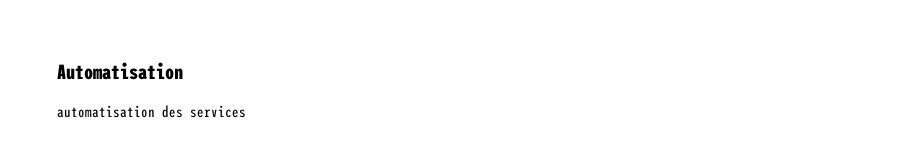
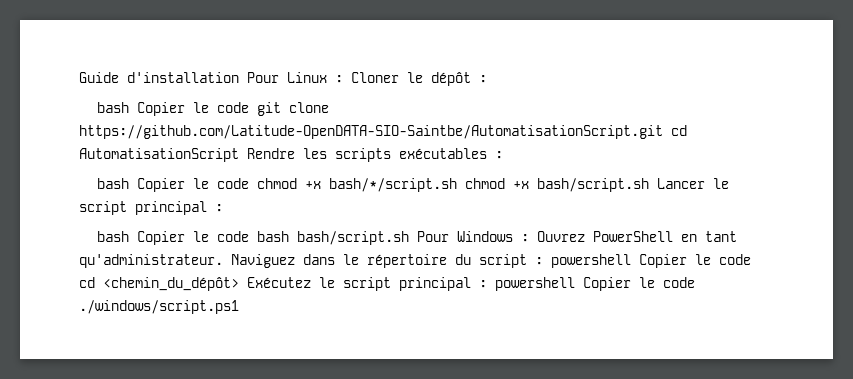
[57,62,183,80] [57,105,246,118] Automatisation // automatisation des services -> [79,72,487,86] [96,102,329,116] [79,125,687,139] [79,148,503,162] [96,178,729,192] [79,201,223,215] [96,231,737,245] [79,254,751,268] [79,277,695,291] [79,300,239,314] Guide d'installation Pour Linux : Cloner le dépôt : // bash Copier le code git clone https://github.com/Latitude-OpenDATA-SIO-Saintbe/AutomatisationScript.git cd AutomatisationScript Rendre les scripts exécutables : // bash Copier le code chmod +x bash/*/script.sh chmod +x bash/script.sh Lancer le script principal : // bash Copier le code bash bash/script.sh Pour Windows : Ouvrez PowerShell en tant qu'administrateur. Naviguez dans le répertoire du script : powershell Copier le code cd <chemin_du_dépôt> Exécutez le script principal : powershell Copier le code ./windows/script.ps1

